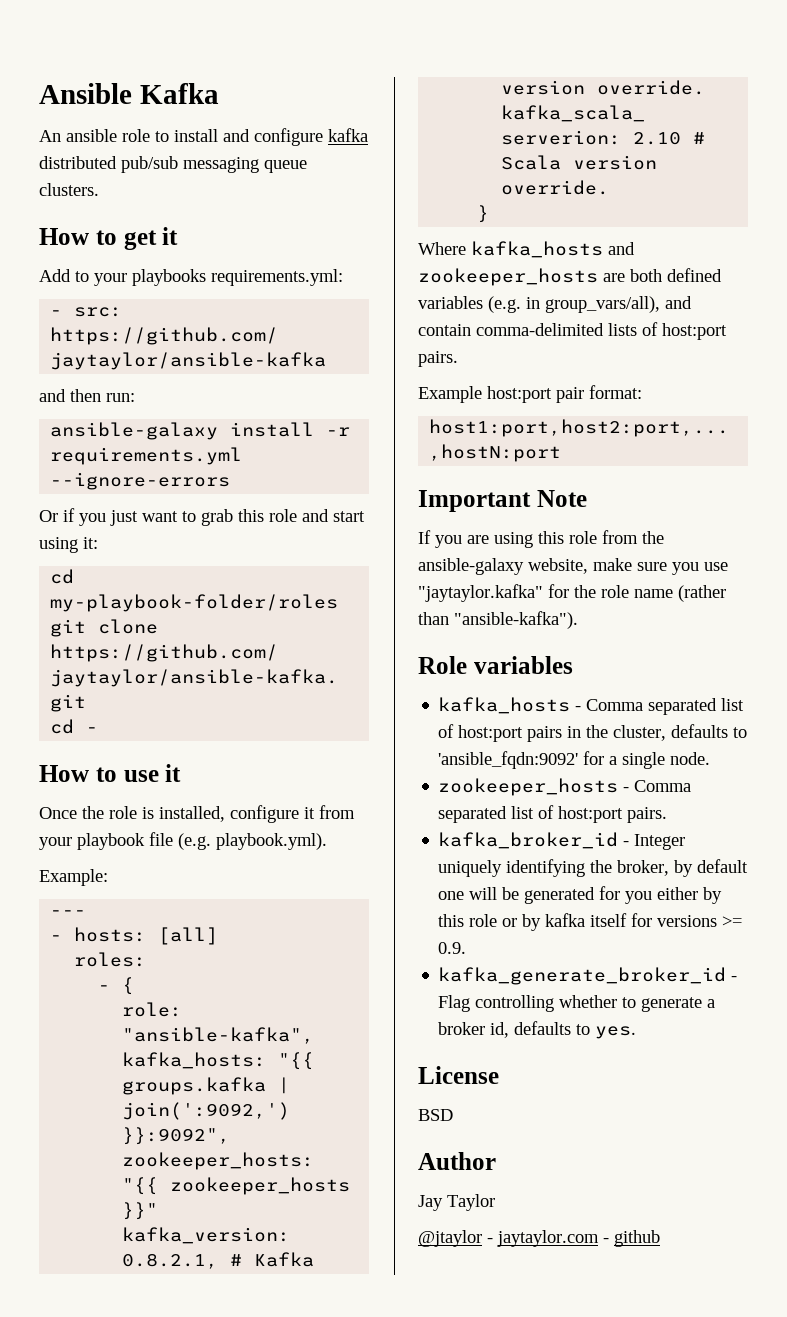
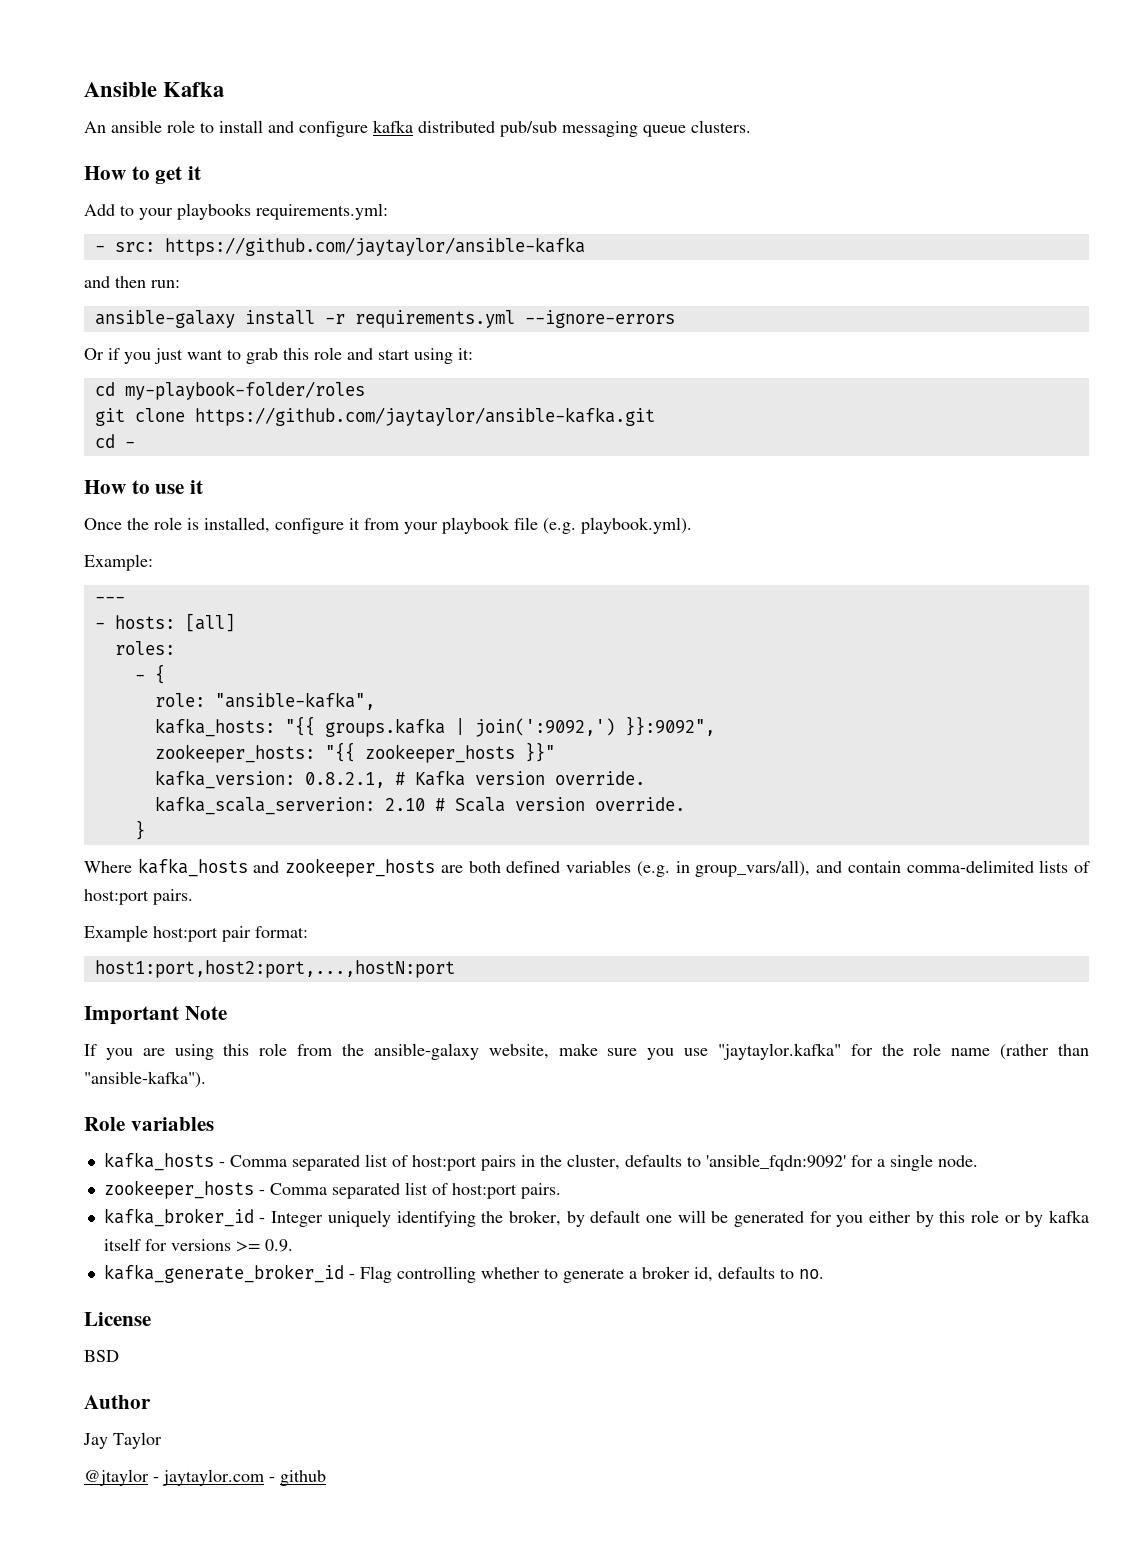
[595,1026,637,1039] yes. -> [798,1269,824,1279] no.

